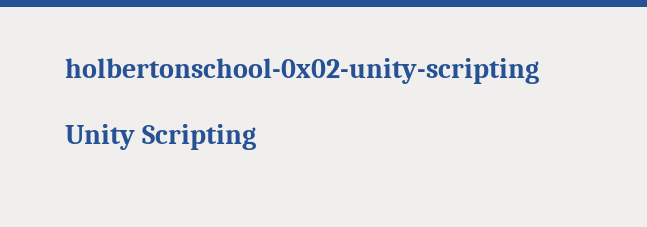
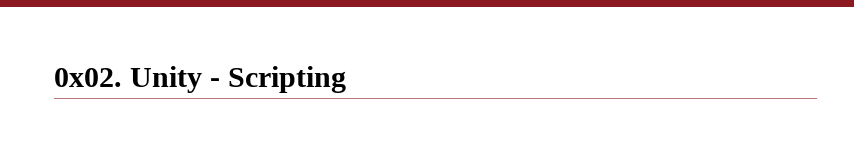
[65,58,539,84] [65,124,135,150] holbertonschool-0x02-unity-scripting // Unity -> [54,66,221,93] 0x02. Unity -

